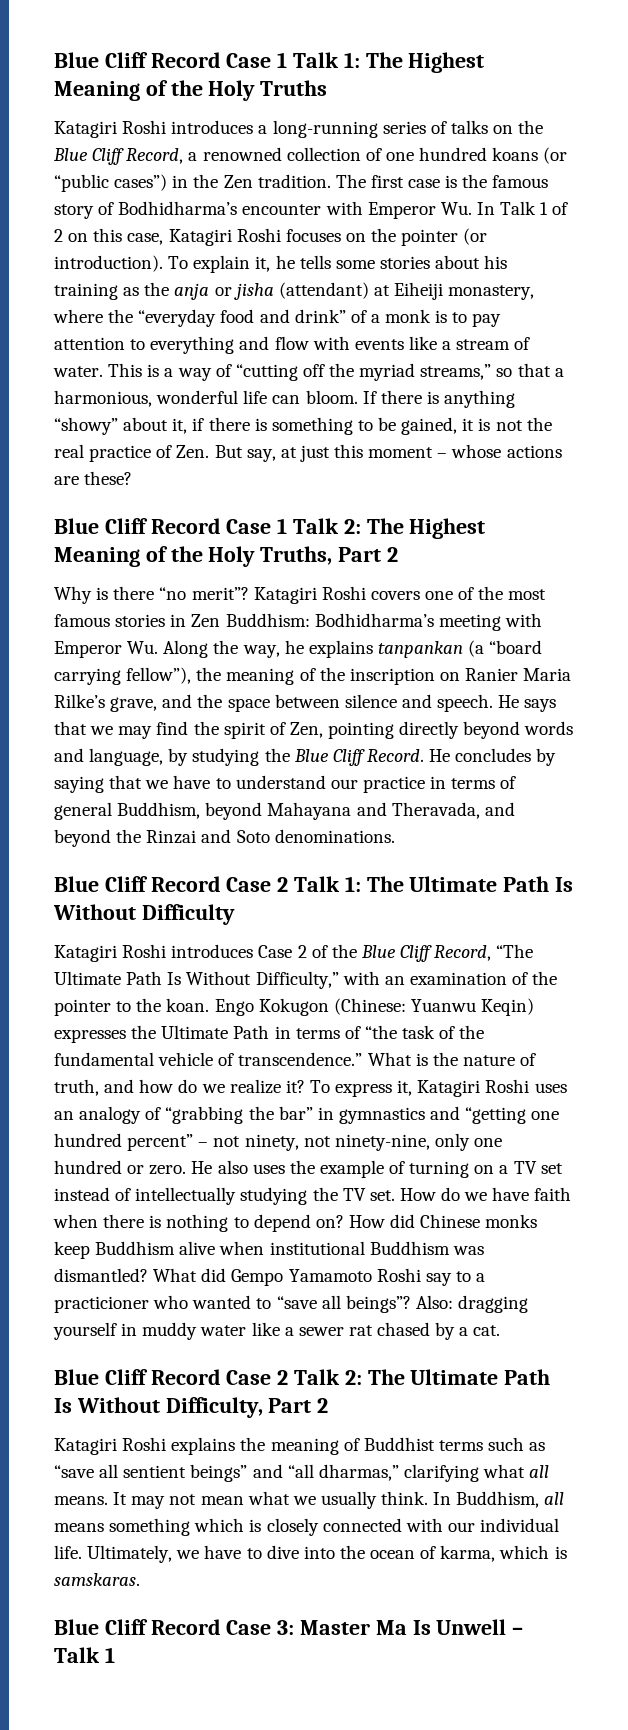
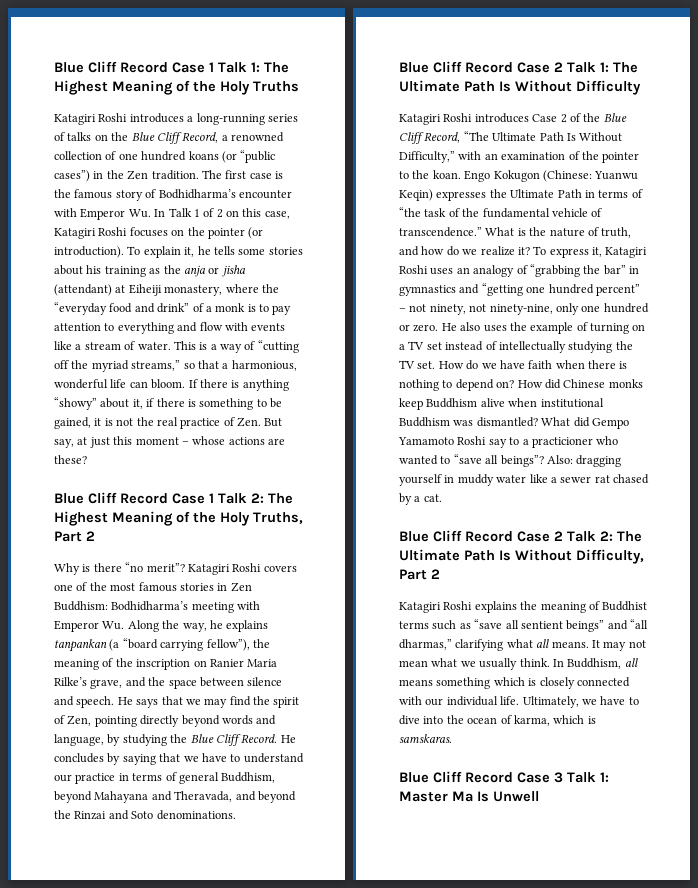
[277,1620,295,1635] 3: -> [554,772,609,783] 3 Talk 1:
[512,1627,524,1635] [54,1647,115,1663] – Talk 1 -> (539, 796) none

